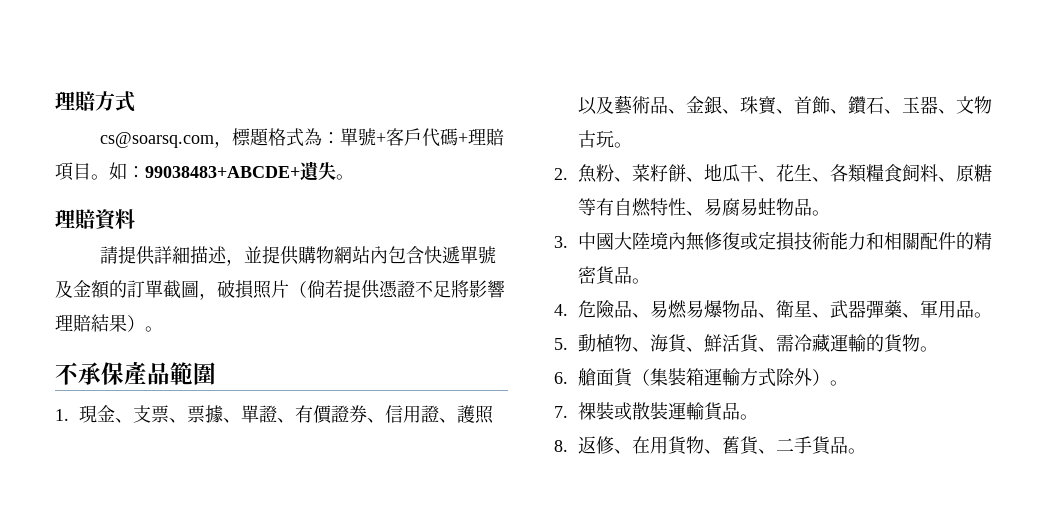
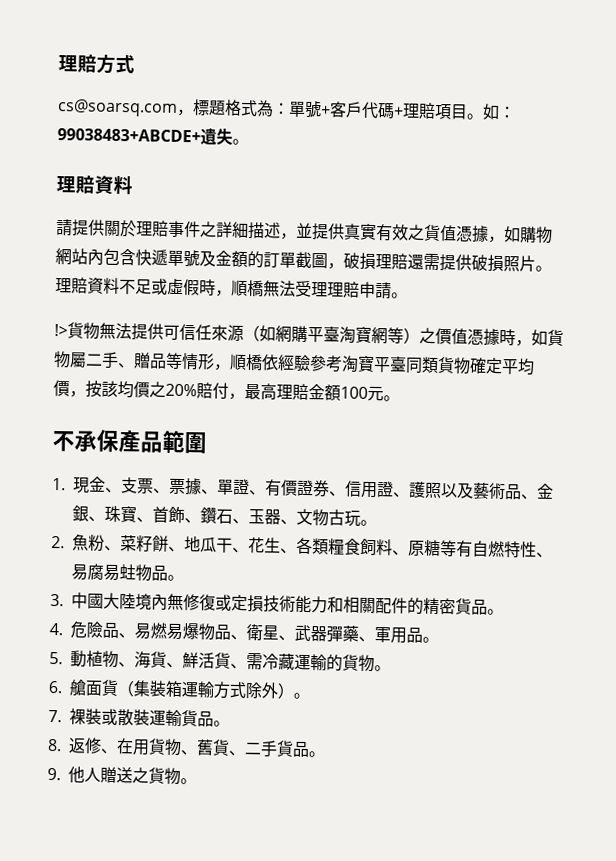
(156, 255) none -> [104,220,217,238] 關於理賠事件之
(300, 255) none -> [344,223,521,244] 真實有效之貨值憑據，如
[253,280,505,299] [55,314,145,332] 照片（倘若提供憑證不足將影響理賠結果） -> [375,253,552,273] [55,277,408,300] [54,322,564,347] [53,351,535,376] [53,380,384,402] 理賠還需提供破損照片。理賠資料不足或虛假時，順橋無法受理理賠申請。 // !>貨物無法提供可信任來源（如網購平臺淘寶網等）之價值憑據時，如貨物屬二手、贈品等情形，順橋依經驗參考淘寶平臺同類貨物確定平均價，按該均價之20%賠付，最高理賠金額100元
(867, 451) none -> [47,766,197,786] // 9.他人贈送之貨物。

